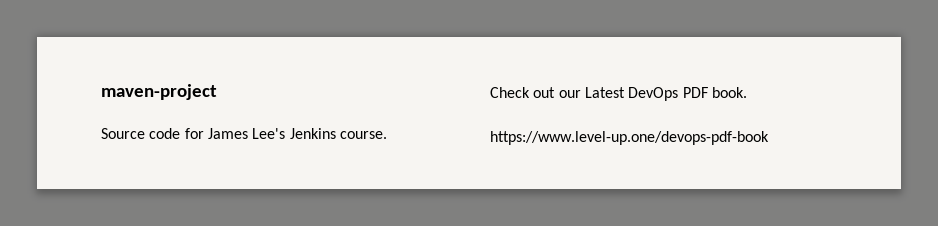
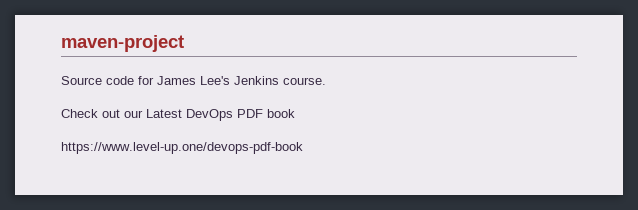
[711,87,747,98] book. -> [267,109,295,118] book

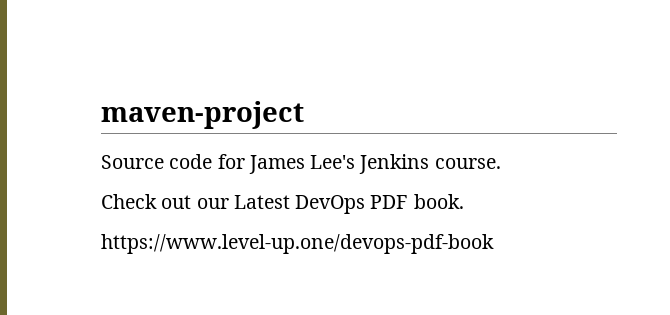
[267,109,295,118] book -> [413,194,464,209] book.

